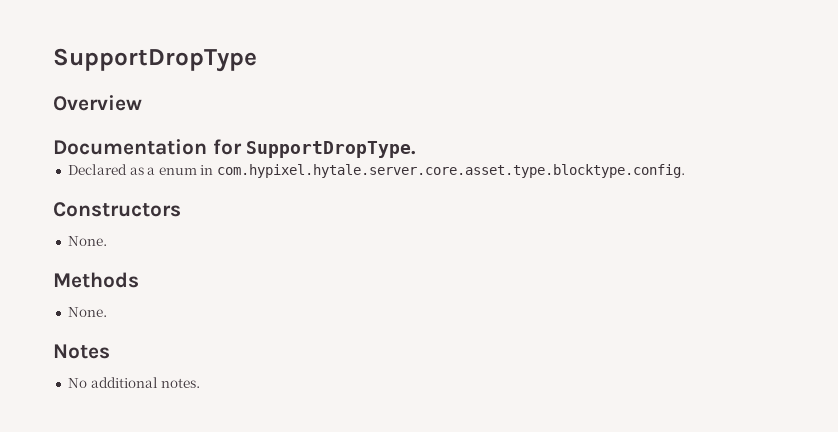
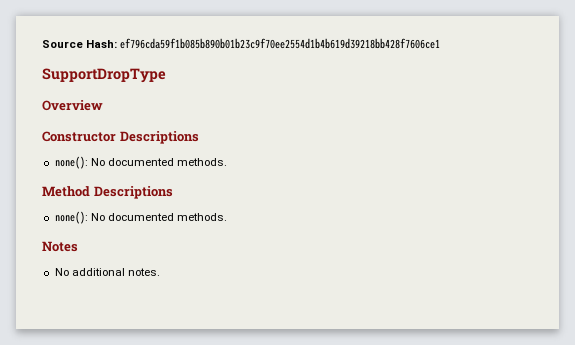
(53, 60) none -> [42,38,441,49] Source Hash: ef796cda59f1b085b890b01b23c9f70ee2554d1b4b619d39218bb428f7606ce1 //
[53,139,417,158] [67,164,686,178] [53,202,181,217] [67,236,107,246] [53,272,139,288] [67,307,107,317] Documentation for SupportDropType. // Declared as a enum in com.hypixel.hytale.server.core.asset.type.blocktype.config. // Constructors // None. // Methods // None. -> [42,131,199,144] [54,156,227,169] [42,186,173,199] [54,211,227,224] Constructor Descriptions // none(): No documented methods. // Method Descriptions // none(): No documented methods.

